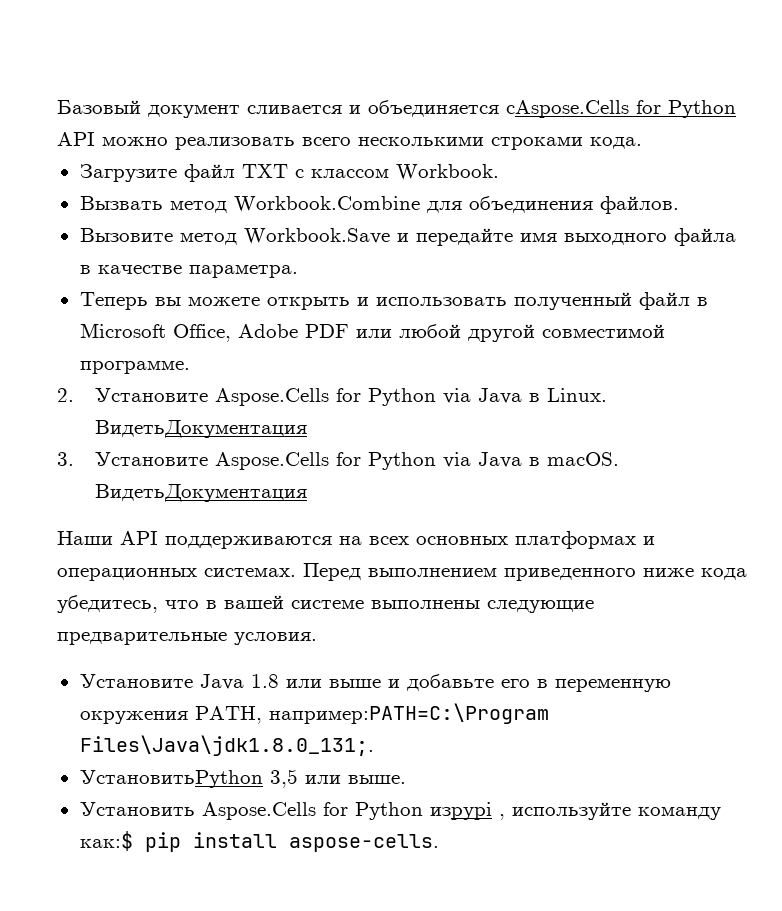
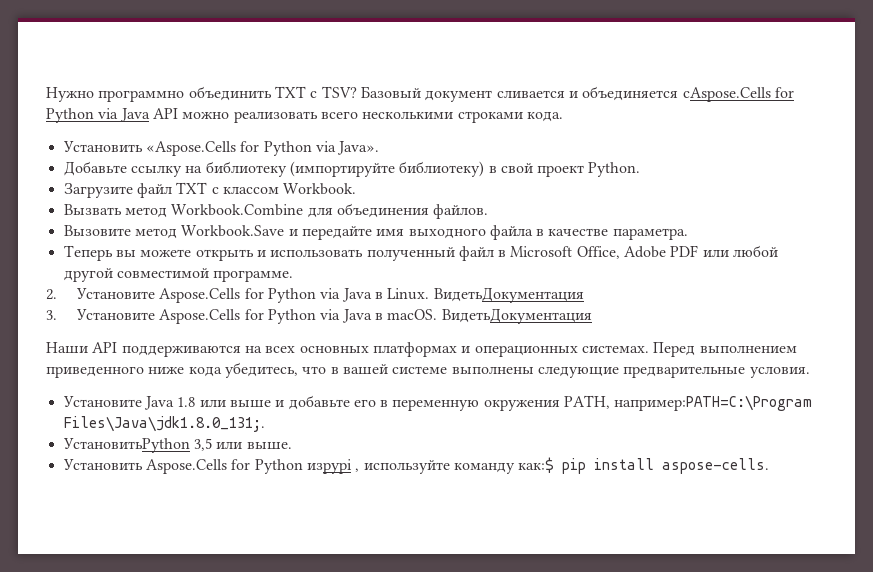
(57, 107) none -> [46,86,357,102] Нужно программно объединить TXT с TSV?
(736, 109) none -> [98,108,150,122] via Java
(642, 143) none -> [62,141,380,156] [63,161,641,177] // Установить «Aspose.Cells for Python via Java». // Добавьте ссылку на библиотеку (импортируйте библиотеку) в свой проект Python.

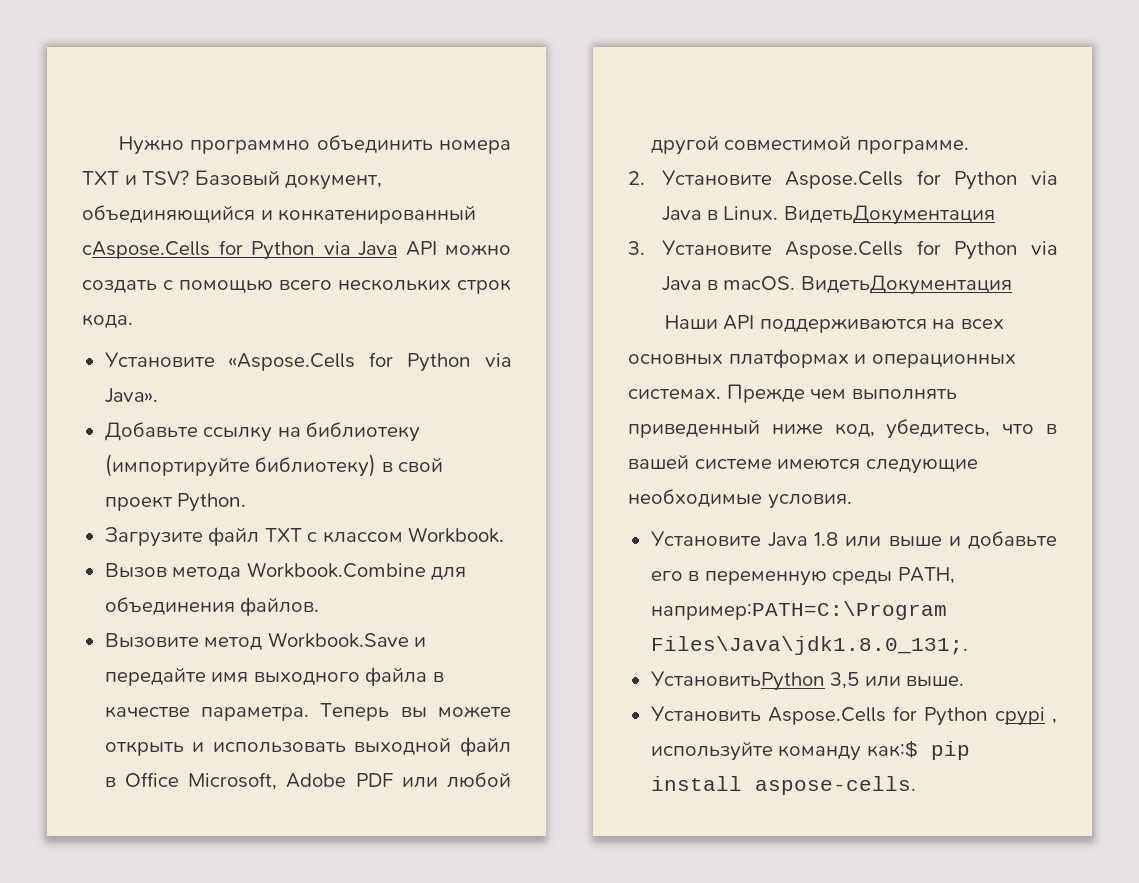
[274,86,679,102] TXT с TSV? Базовый документ сливается и объединяется -> [439,140,511,154] [82,170,383,190] [82,205,477,224] номера TXT и TSV? Базовый документ, объединяющийся и конкатенированный
[233,111,523,123] реализовать всего несколькими строками -> [82,279,511,294] создать с помощью всего нескольких строк
[62,141,143,152] Установить -> [104,352,215,367] Установите
[63,204,167,218] Вызвать метод -> [104,563,242,580] Вызов метода
(688, 234) // -> (309, 714) none
[366,247,455,261] полученный -> [354,737,452,755] выходной
[510,246,620,259] Microsoft Office, -> [124,772,278,790] Office Microsoft,
[653,342,797,357] [46,366,222,378] Перед выполнением приведенного ниже кода -> [726,384,957,403] [628,419,875,438] Прежде чем выполнять приведенный ниже код,
[451,366,746,378] выполнены следующие предварительные -> [777,459,978,474] [628,489,762,507] имеются следующие необходимые
[483,399,560,411] окружения -> [832,571,893,585] среды
[306,459,352,474] изpypi -> [994,707,1045,726] сpypi

